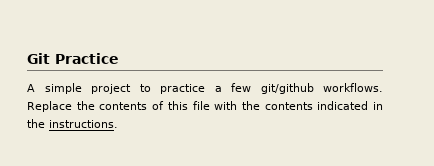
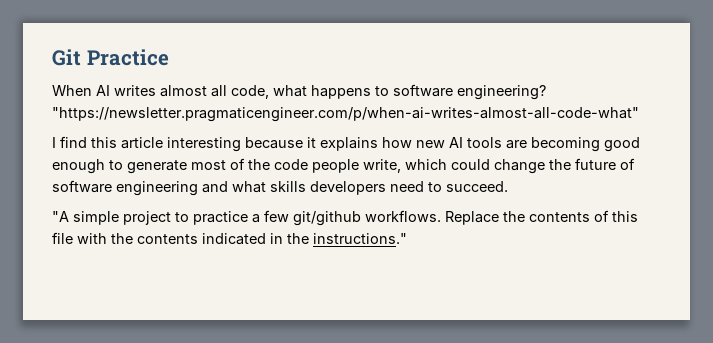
[27,84,35,92] A -> [52,84,546,100] [52,107,639,122] [52,136,640,152] [52,158,635,174] [52,180,508,196] [52,211,69,222] When AI writes almost all code, what happens to software engineering? "https://newsletter.pragmaticengineer.com/p/when-ai-writes-almost-all-code-what" // I find this article interesting because it explains how new AI tools are becoming good enough to generate most of the code people write, which could change the future of software engineering and what skills developers need to succeed. // "A
[49,120,118,128] instructions. -> [313,233,407,244] instructions."

